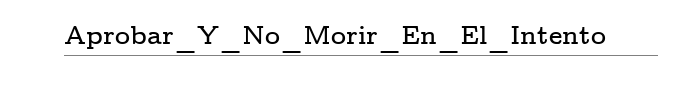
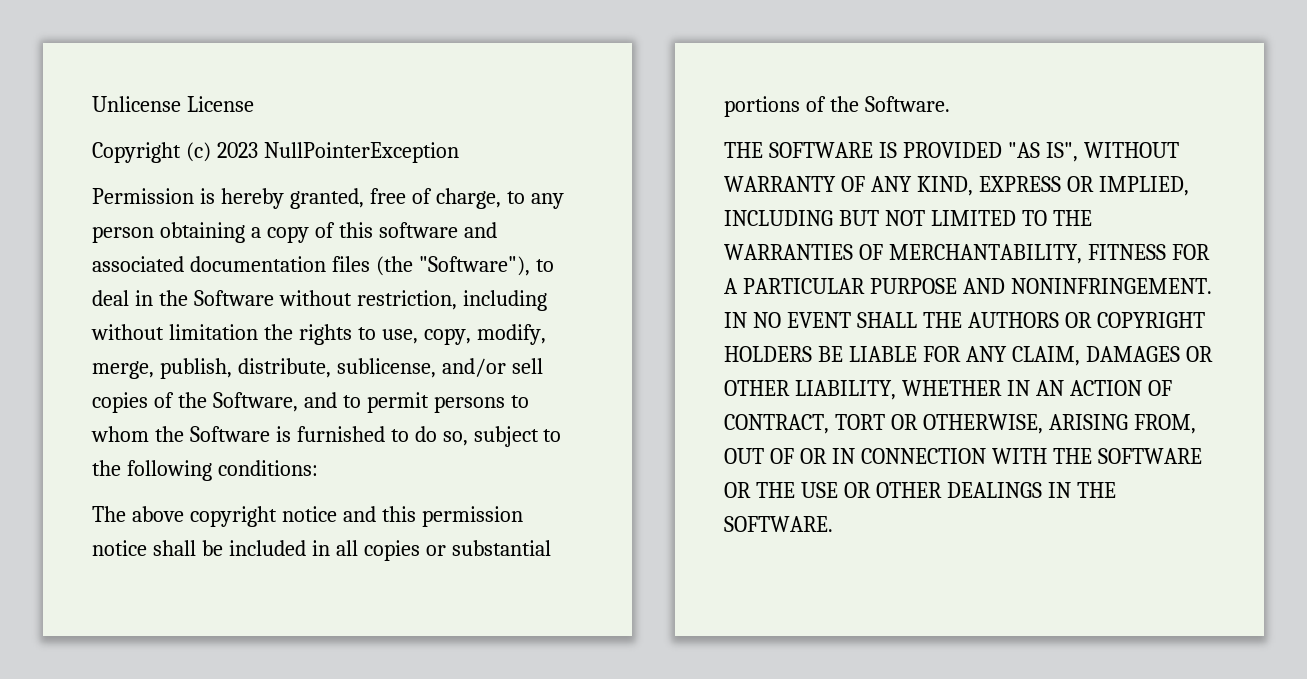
[64,25,606,53] Aprobar_Y_No_Morir_En_El_Intento -> [92,96,254,112] [92,142,459,163] [92,188,564,209] [92,222,497,243] [92,256,554,276] [92,290,547,311] [91,324,546,345] [92,358,543,379] [92,392,529,413] [91,426,562,447] [92,460,318,481] [92,506,523,527] [92,540,551,561] [724,96,950,117] [724,142,1179,162] [724,176,1189,196] [724,210,1092,226] [724,244,1210,264] [724,278,1212,294] [724,312,1205,328] [724,346,1213,366] [724,380,1172,400] [724,414,1196,434] [724,448,1202,464] [724,482,1116,498] [724,516,833,532] Unlicense License // Copyright (c) 2023 NullPointerException // Permission is hereby granted, free of charge, to any person obtaining a copy of this software and associated documentation files (the "Software"), to deal in the Software without restriction, including without limitation the rights to use, copy, modify, merge, publish, distribute, sublicense, and/or sell copies of the Software, and to permit persons to whom the Software is furnished to do so, subject to the following conditions: // The above copyright notice and this permission notice shall be included in all copies or substantial portions of the Software. // THE SOFTWARE IS PROVIDED "AS IS", WITHOUT WARRANTY OF ANY KIND, EXPRESS OR IMPLIED, INCLUDING BUT NOT LIMITED TO THE WARRANTIES OF MERCHANTABILITY, FITNESS FOR A PARTICULAR PURPOSE AND NONINFRINGEMENT. IN NO EVENT SHALL THE AUTHORS OR COPYRIGHT HOLDERS BE LIABLE FOR ANY CLAIM, DAMAGES OR OTHER LIABILITY, WHETHER IN AN ACTION OF CONTRACT, TORT OR OTHERWISE, ARISING FROM, OUT OF OR IN CONNECTION WITH THE SOFTWARE OR THE USE OR OTHER DEALINGS IN THE SOFTWARE.

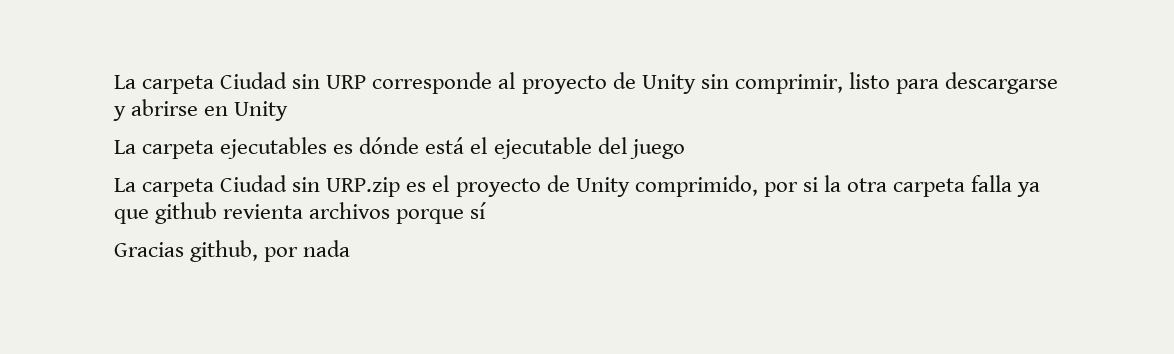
[92,96,254,112] [92,142,459,163] [92,188,564,209] [92,222,497,243] [92,256,554,276] [92,290,547,311] [91,324,546,345] [92,358,543,379] [92,392,529,413] [91,426,562,447] [92,460,318,481] [92,506,523,527] [92,540,551,561] [724,96,950,117] [724,142,1179,162] [724,176,1189,196] [724,210,1092,226] [724,244,1210,264] [724,278,1212,294] [724,312,1205,328] [724,346,1213,366] [724,380,1172,400] [724,414,1196,434] [724,448,1202,464] [724,482,1116,498] [724,516,833,532] Unlicense License // Copyright (c) 2023 NullPointerException // Permission is hereby granted, free of charge, to any person obtaining a copy of this software and associated documentation files (the "Software"), to deal in the Software without restriction, including without limitation the rights to use, copy, modify, merge, publish, distribute, sublicense, and/or sell copies of the Software, and to permit persons to whom the Software is furnished to do so, subject to the following conditions: // The above copyright notice and this permission notice shall be included in all copies or substantial portions of the Software. // THE SOFTWARE IS PROVIDED "AS IS", WITHOUT WARRANTY OF ANY KIND, EXPRESS OR IMPLIED, INCLUDING BUT NOT LIMITED TO THE WARRANTIES OF MERCHANTABILITY, FITNESS FOR A PARTICULAR PURPOSE AND NONINFRINGEMENT. IN NO EVENT SHALL THE AUTHORS OR COPYRIGHT HOLDERS BE LIABLE FOR ANY CLAIM, DAMAGES OR OTHER LIABILITY, WHETHER IN AN ACTION OF CONTRACT, TORT OR OTHERWISE, ARISING FROM, OUT OF OR IN CONNECTION WITH THE SOFTWARE OR THE USE OR OTHER DEALINGS IN THE SOFTWARE. -> [114,72,1059,94] [113,99,289,121] [114,137,685,159] [114,175,1041,197] [114,202,487,224] [114,240,351,262] La carpeta Ciudad sin URP corresponde al proyecto de Unity sin comprimir, listo para descargarse y abrirse en Unity // La carpeta ejecutables es dónde está el ejecutable del juego // La carpeta Ciudad sin URP.zip es el proyecto de Unity comprimido, por si la otra carpeta falla ya que github revienta archivos porque sí // Gracias github, por nada

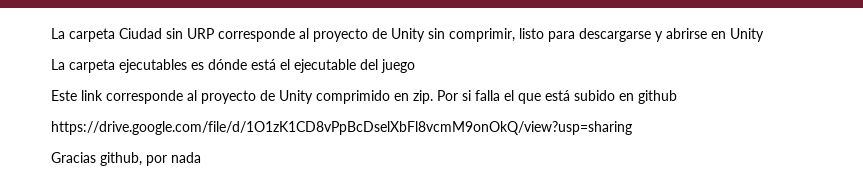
[114,175,1041,197] [114,202,487,224] La carpeta Ciudad sin URP.zip es el proyecto de Unity comprimido, por si la otra carpeta falla ya que github revienta archivos porque sí -> [51,90,677,104] [51,121,632,135] Este link corresponde al proyecto de Unity comprimido en zip. Por si falla el que está subido en github // https://drive.google.com/file/d/1O1zK1CD8vPpBcDselXbFl8vcmM9onOkQ/view?usp=sharing

